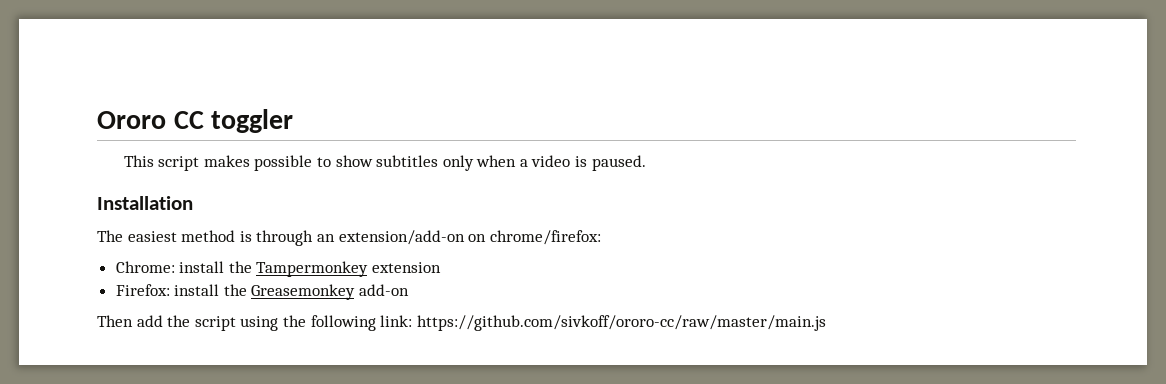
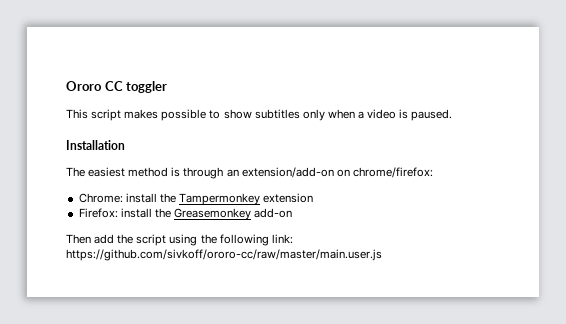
[416,315,826,331] https://github.com/sivkoff/ororo-cc/raw/master/main.js -> [66,249,382,261] https://github.com/sivkoff/ororo-cc/raw/master/main.user.js

